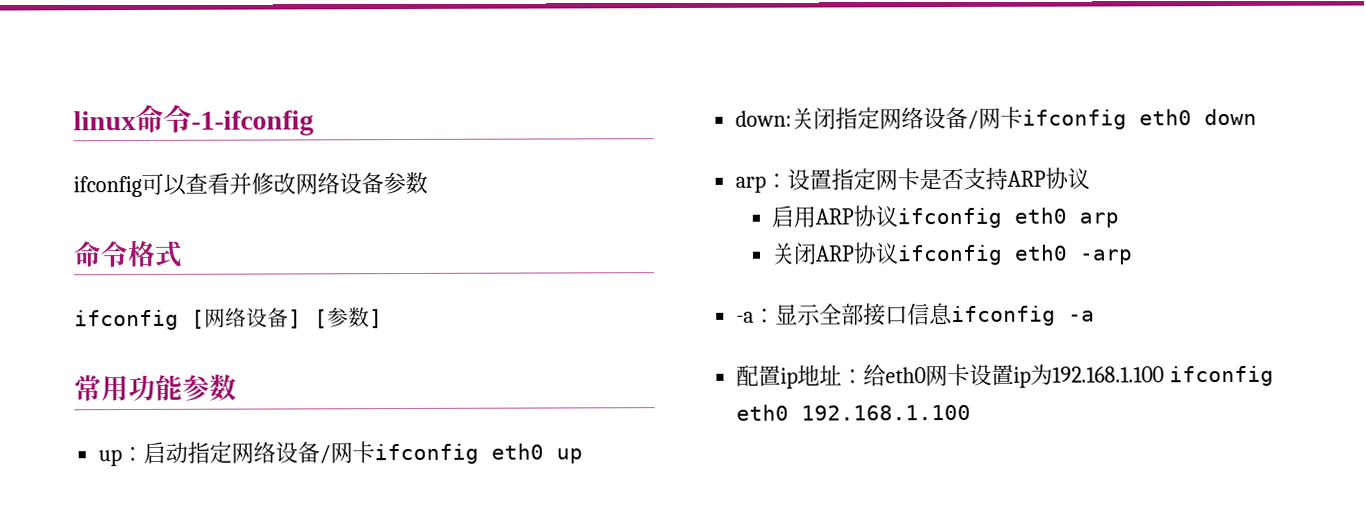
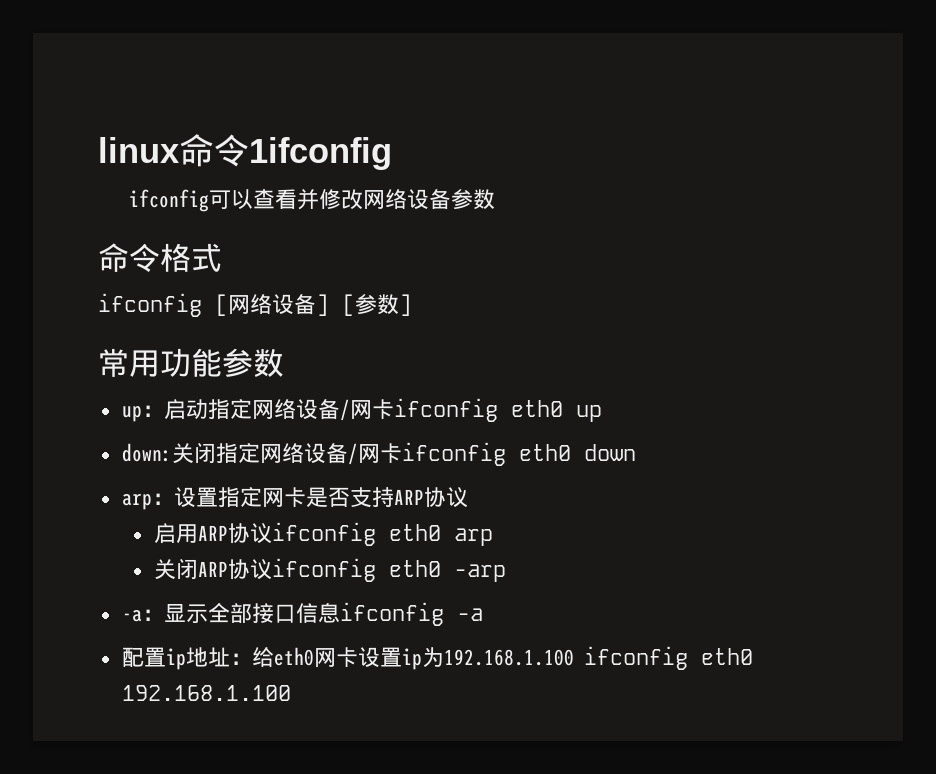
[191,110,314,136] -1-ifconfig -> [249,137,392,170] 1ifconfig

